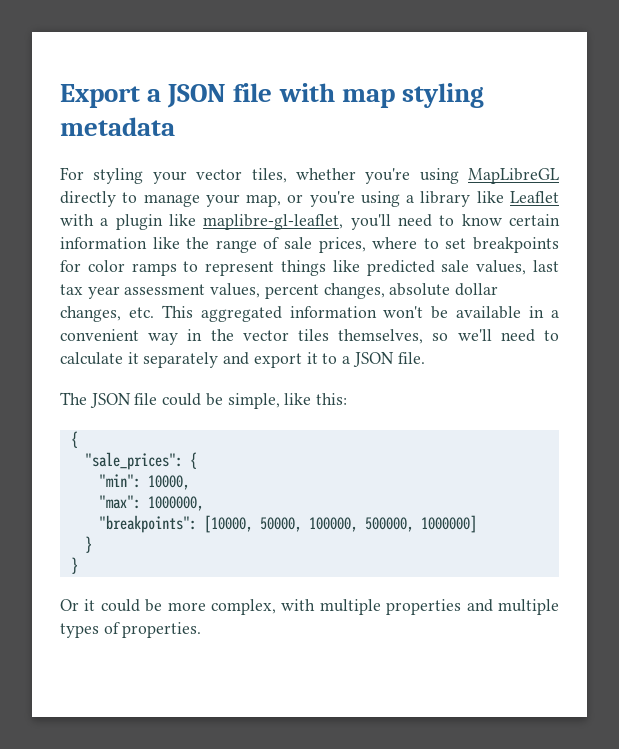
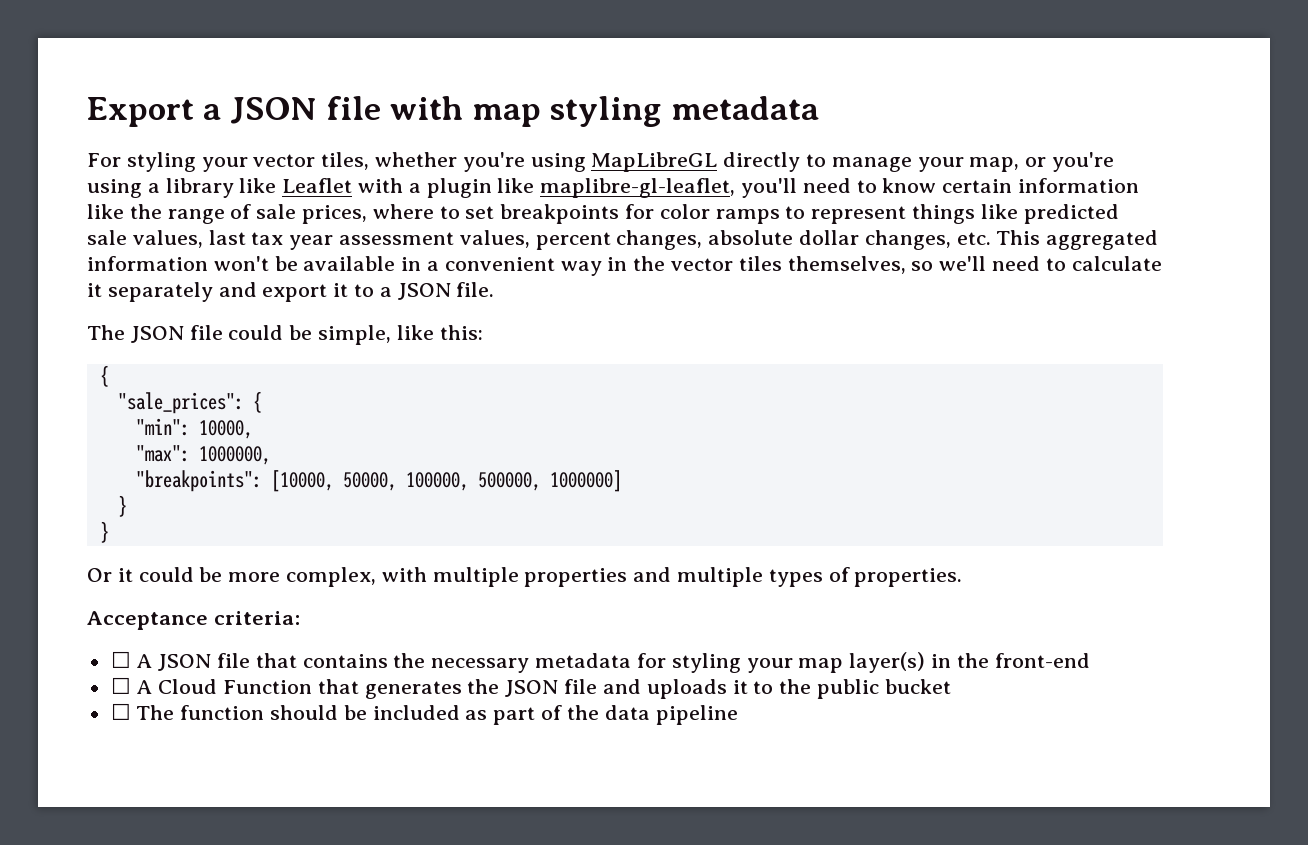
(202, 630) none -> [87,611,300,630] [110,651,1090,673] [110,677,951,699] [110,703,738,725] // Acceptance criteria: // ☐ A JSON file that contains the necessary metadata for styling your map layer(s) in the front-end // ☐ A Cloud Function that generates the JSON file and uploads it to the public bucket // ☐ The function should be included as part of the data pipeline

